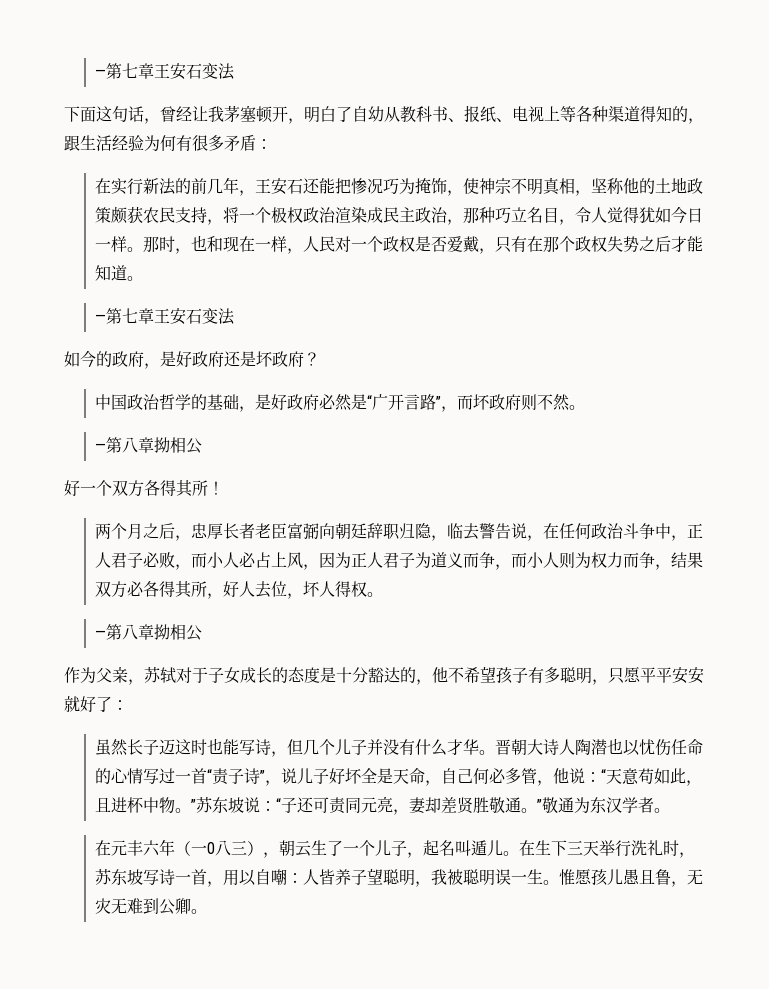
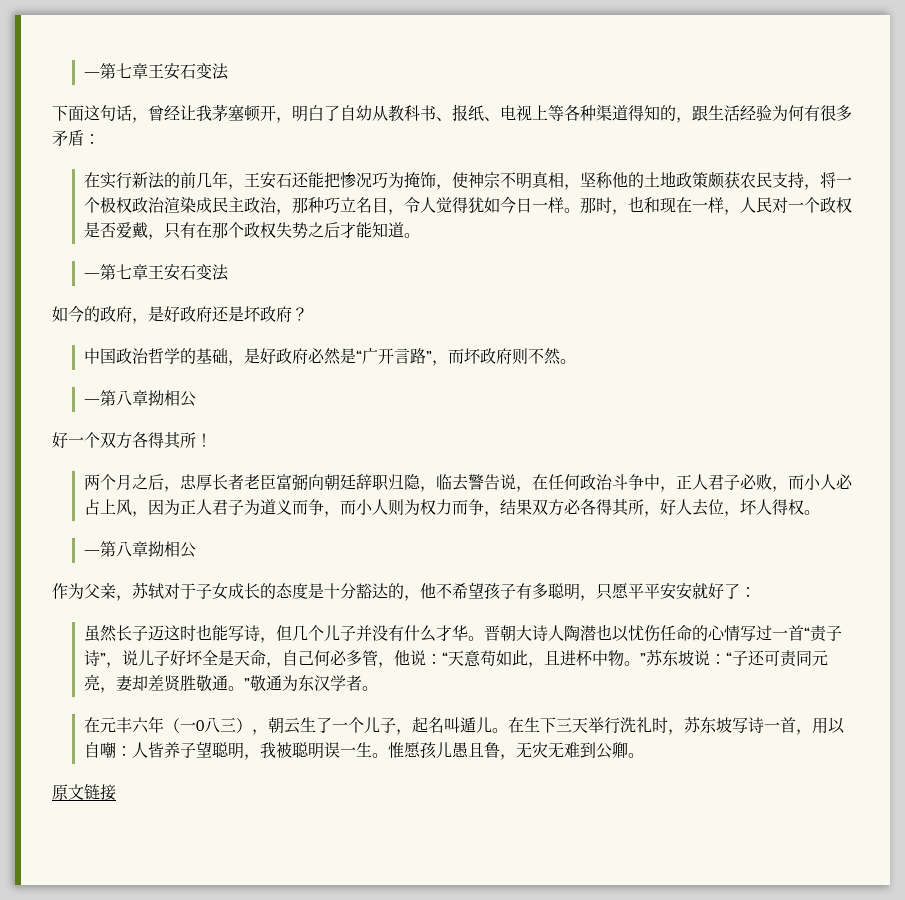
(207, 911) none -> [52,784,116,801] // 原文链接

